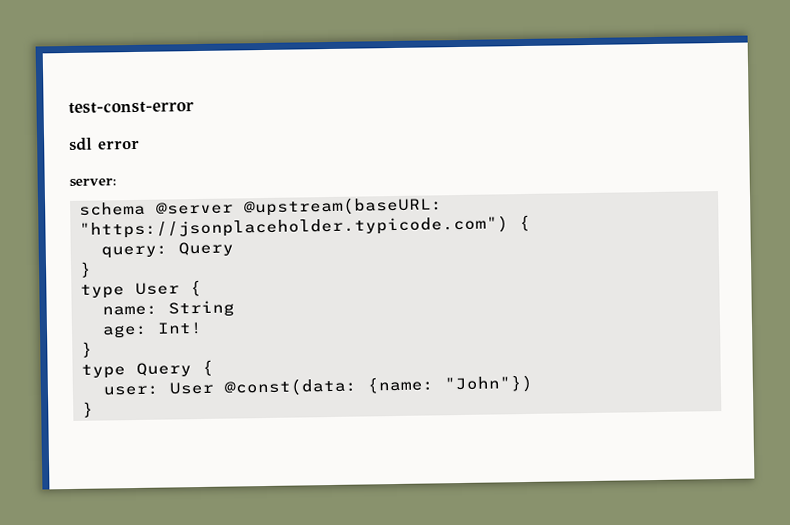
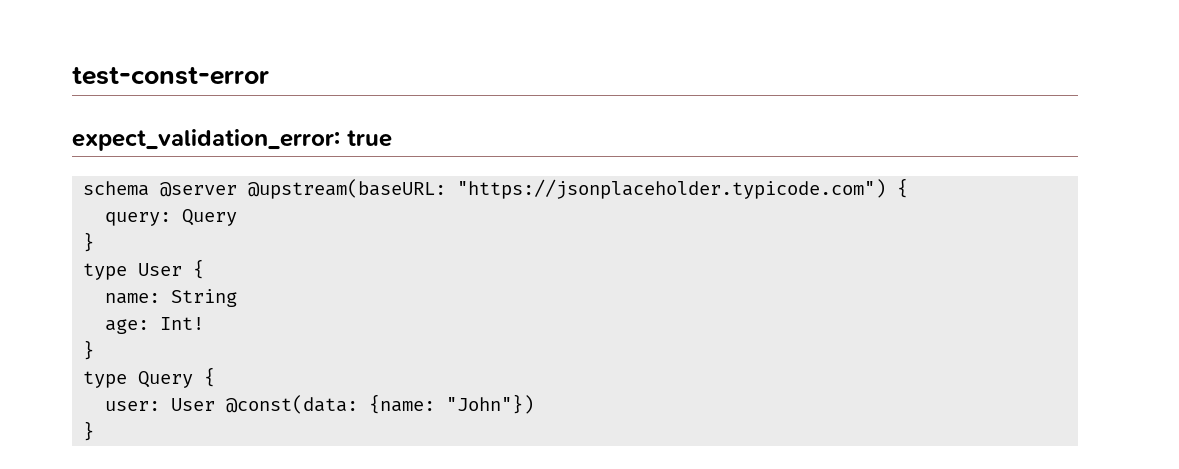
[69,137,140,151] [69,178,117,187] sdl error // server: -> [72,129,392,151] expect_validation_error: true

